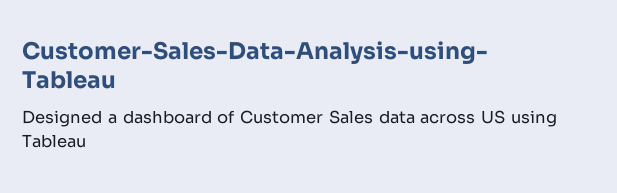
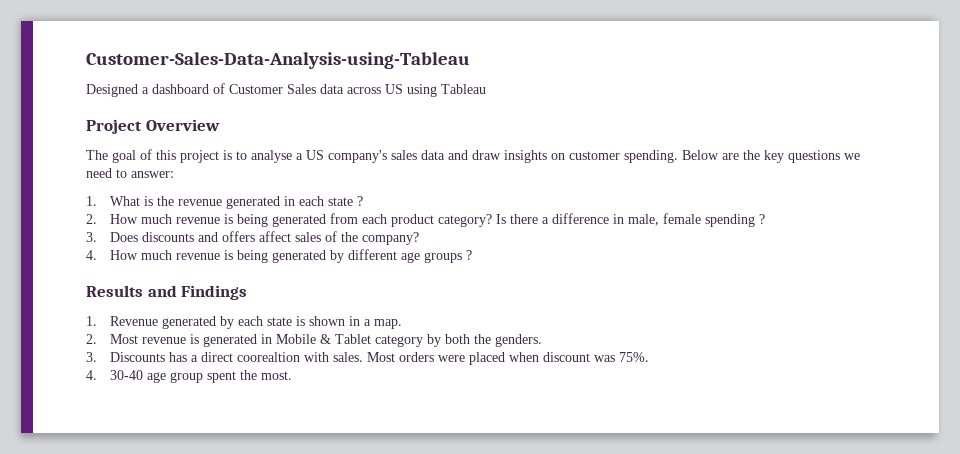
(86, 141) none -> [86,119,220,134] [86,149,860,163] [86,168,174,178] [86,196,363,209] [86,213,765,227] [86,231,419,245] [86,249,472,263] [86,285,248,300] [86,316,402,329] [86,334,542,347] [86,352,649,365] [86,370,292,383] // Project Overview // The goal of this project is to analyse a US company's sales data and draw insights on customer spending. Below are the key questions we need to answer: // 1. What is the revenue generated in each state ? // 2. How much revenue is being generated from each product category? Is there a difference in male, female spending ? // 3. Does discounts and offers affect sales of the company? // 4. How much revenue is being generated by different age groups ? // Results and Findings // 1. Revenue generated by each state is shown in a map. // 2. Most revenue is generated in Mobile & Tablet category by both the genders. // 3. Discounts has a direct coorealtion with sales. Most orders were placed when discount was 75%. // 4. 30-40 age group spent the most.

